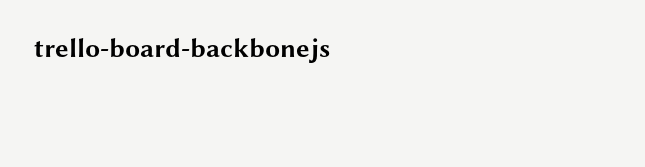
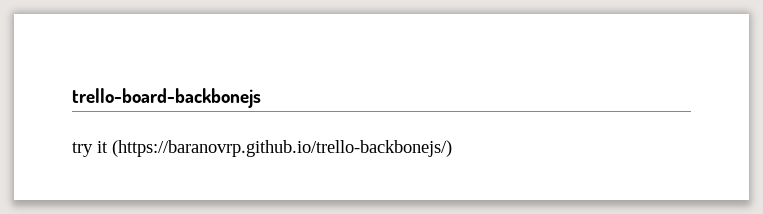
(330, 50) none -> [72,140,452,157] // try it (https://baranovrp.github.io/trello-backbonejs/)

